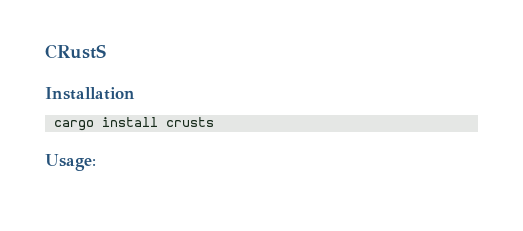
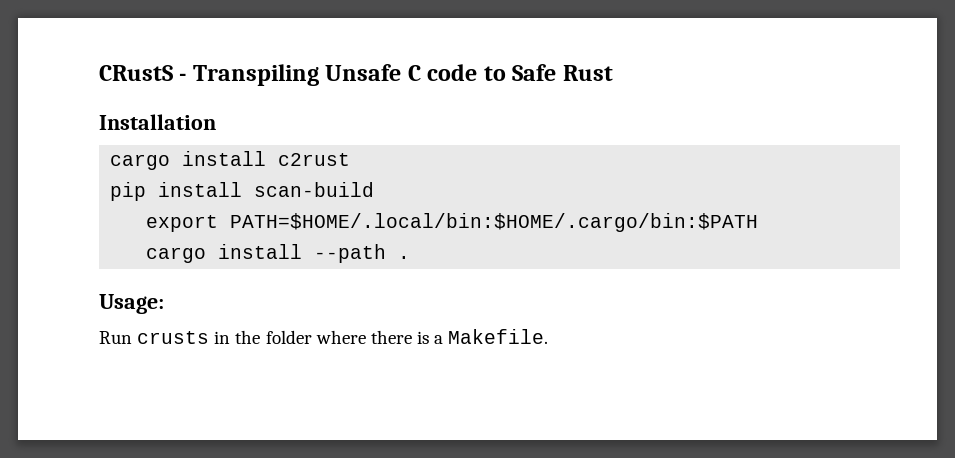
[45,87,135,100] [53,117,214,131] [45,154,96,171] // Installation // cargo install crusts // Usage: -> [179,64,613,86] [99,114,216,130] [110,151,351,170] [110,182,375,201] [146,213,759,232] [146,244,411,263] [99,294,164,314] [99,329,549,344] - Transpiling Unsafe C code to Safe Rust // Installation // cargo install c2rust // pip install scan-build // export PATH=$HOME/.local/bin:$HOME/.cargo/bin:$PATH // cargo install --path . // Usage: // Run crusts in the folder where there is a Makefile.

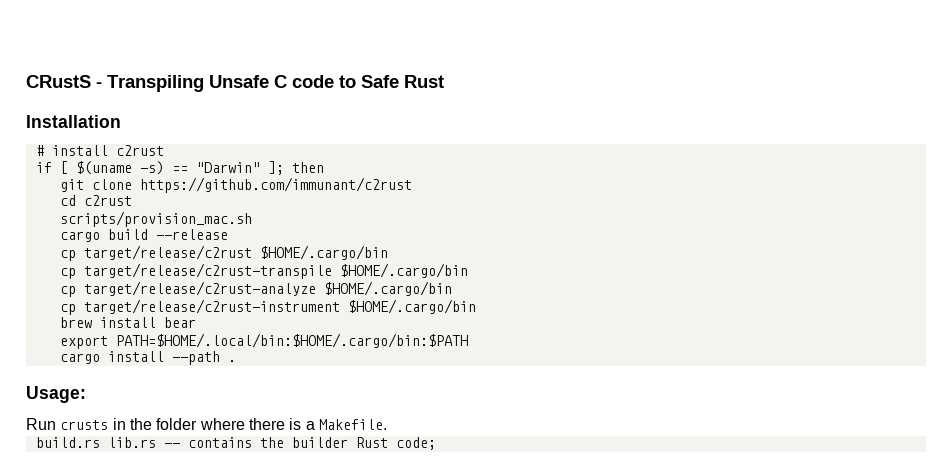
[110,154,171,170] cargo -> [35,145,44,156] #
[110,182,375,201] pip install scan-build -> [35,161,324,175] [59,177,412,193] [59,195,132,206] [59,211,252,227] [59,229,228,242] [59,245,388,261] [59,263,468,279] [59,281,452,297] [59,299,476,315] [59,317,196,328] if [ $(uname -s) == "Darwin" ]; then // git clone https://github.com/immunant/c2rust // cd c2rust // scripts/provision_mac.sh // cargo build --release // cp target/release/c2rust $HOME/.cargo/bin // cp target/release/c2rust-transpile $HOME/.cargo/bin // cp target/release/c2rust-analyze $HOME/.cargo/bin // cp target/release/c2rust-instrument $HOME/.cargo/bin // brew install bear
(549, 336) none -> [35,437,436,450] // build.rs lib.rs -- contains the builder Rust code;

